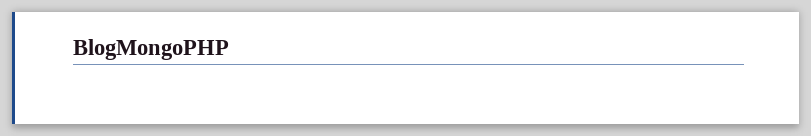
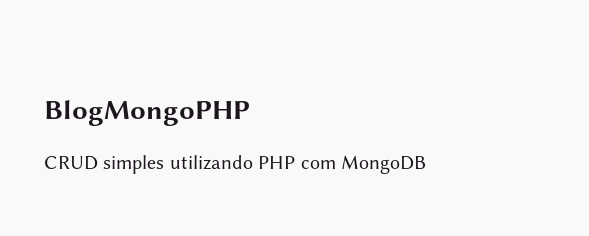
(229, 49) none -> [44,155,426,174] // CRUD simples utilizando PHP com MongoDB

